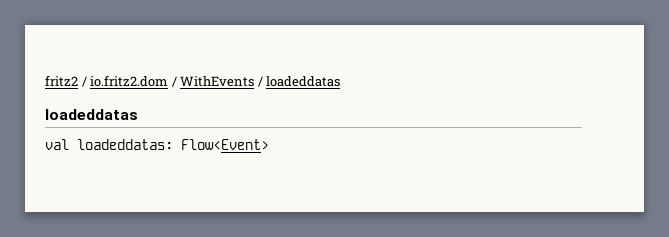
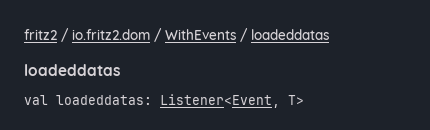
[181,139,269,150] Flow<Event> -> [160,94,304,108] Listener<Event, T>

